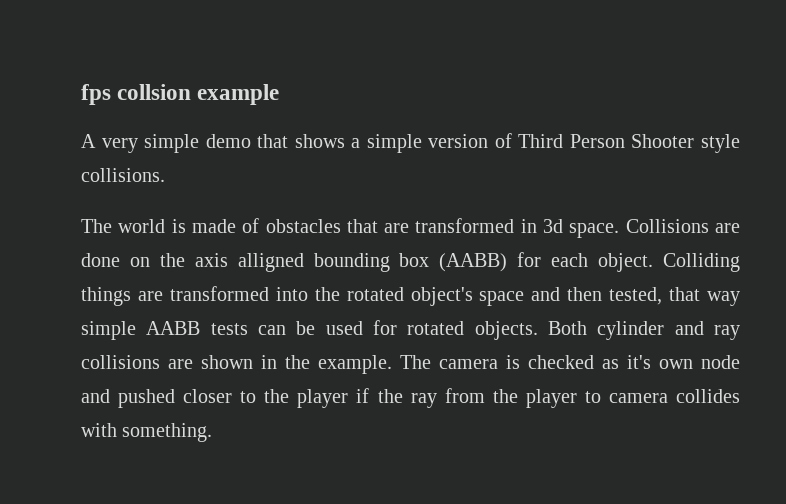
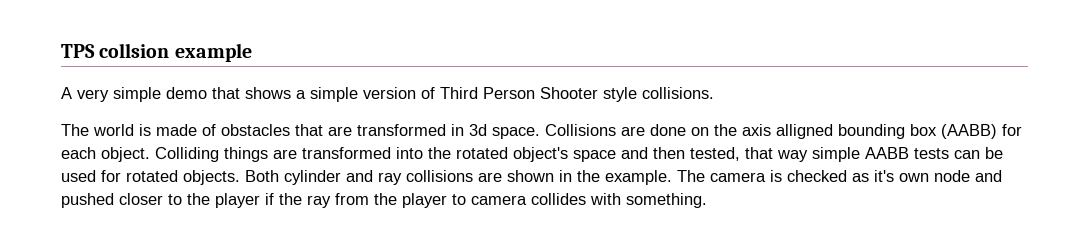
[81,84,111,105] fps -> [61,44,95,58] TPS

